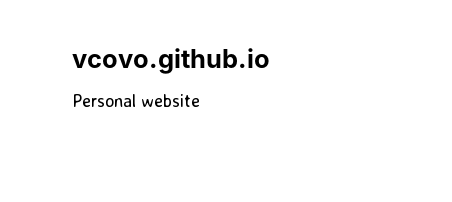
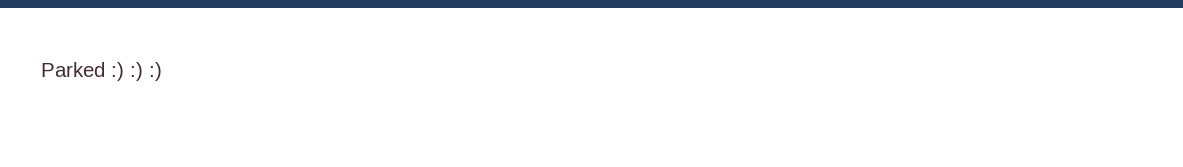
[72,48,270,74] [72,94,200,107] vcovo.github.io // Personal website -> [41,62,162,81] Parked :) :) :)

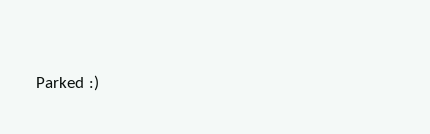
[130,62,162,81] :) :) -> (99, 83) none

